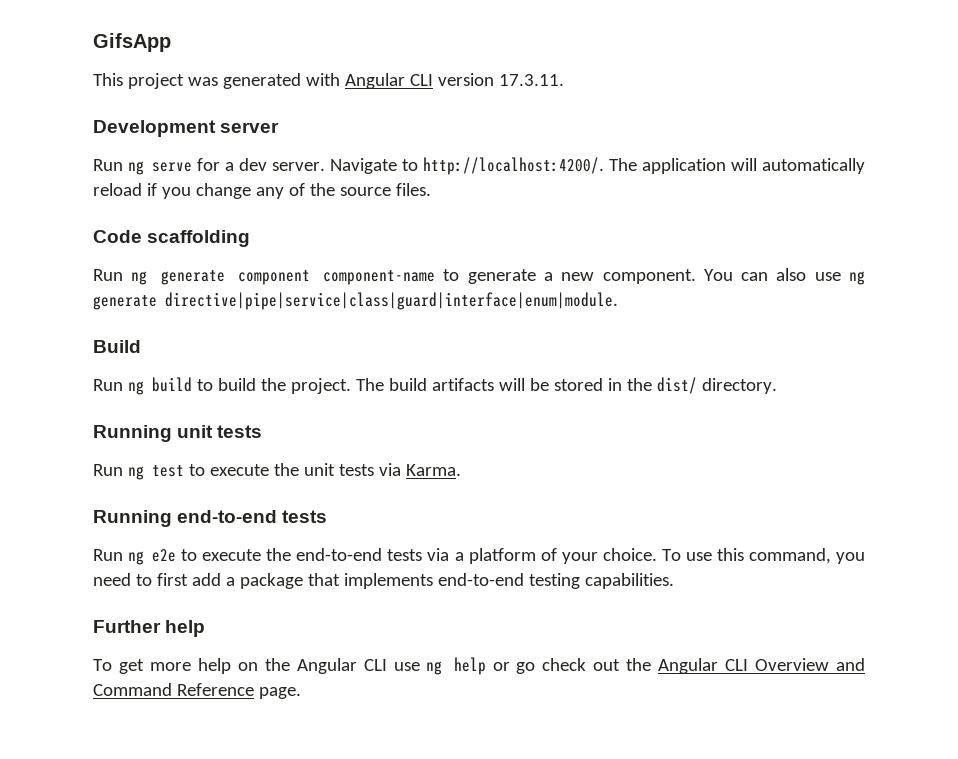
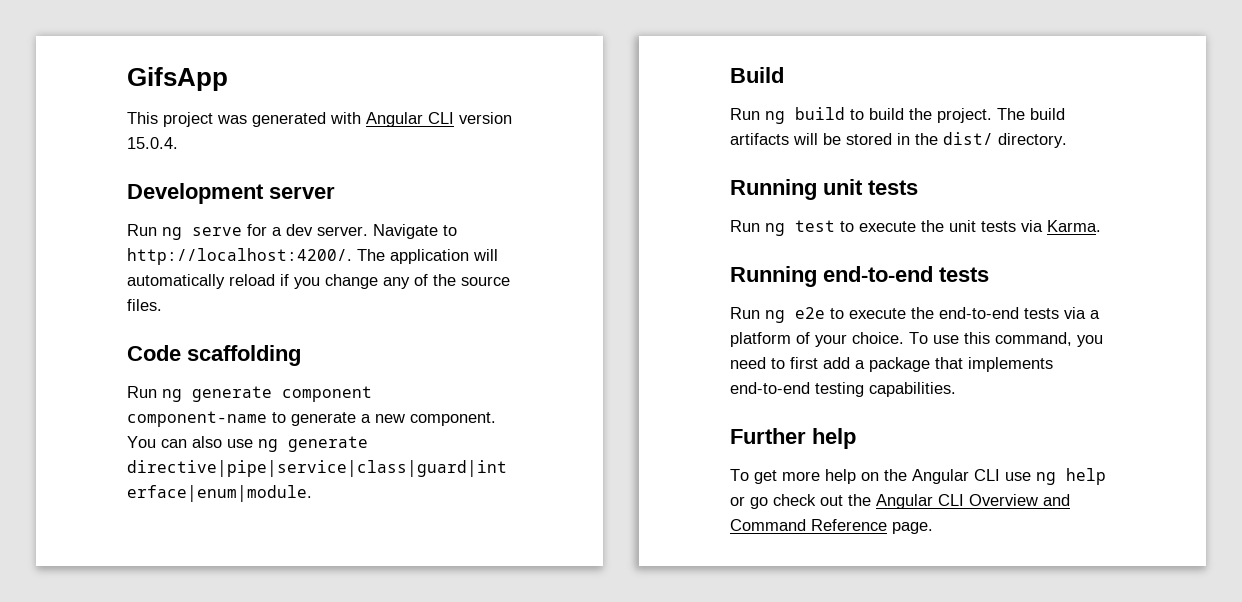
[498,74,564,86] 17.3.11. -> [127,137,178,149] 15.0.4.

